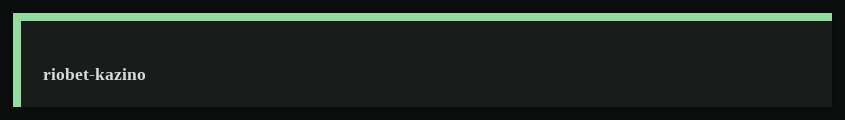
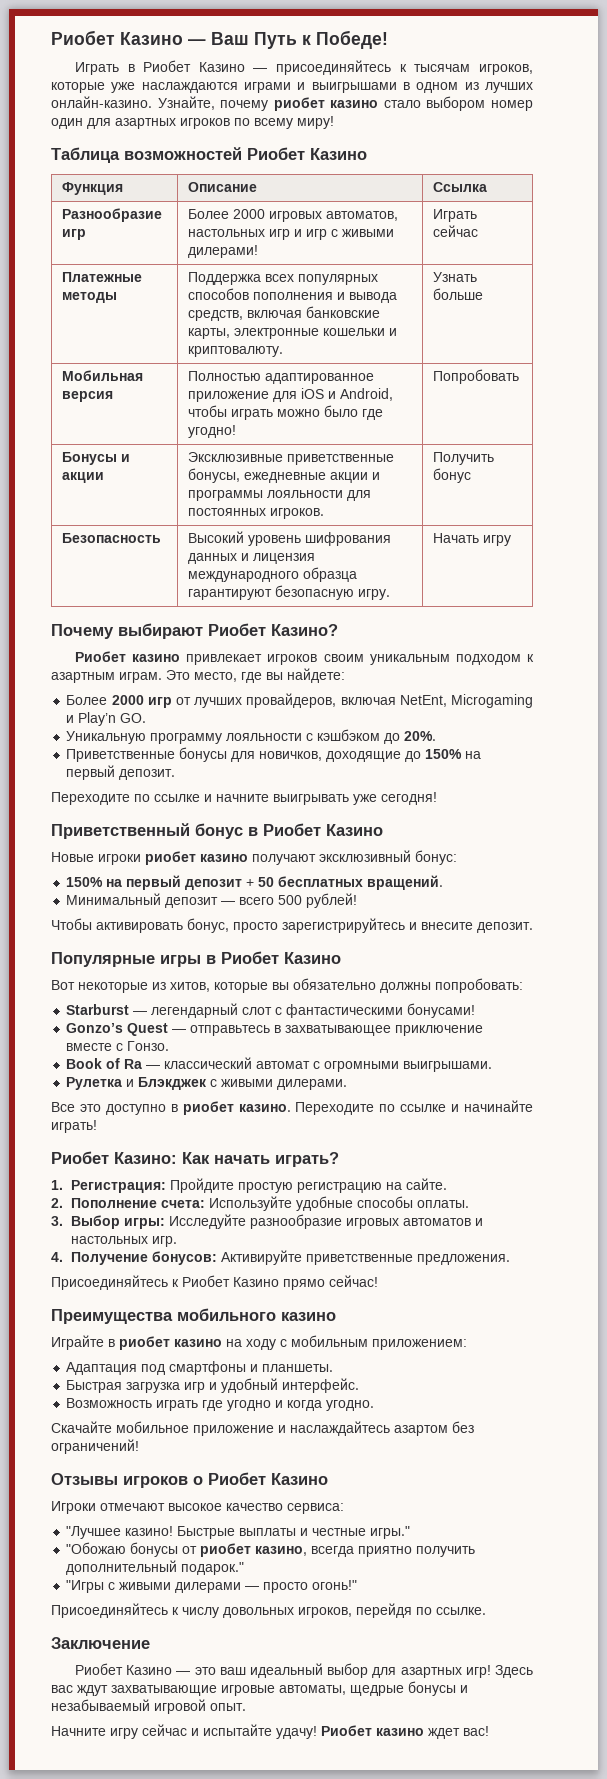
[43,68,146,80] riobet-kazino -> [51,30,388,49] [74,60,533,75] [51,82,533,93] [51,96,533,111] [51,116,334,129] [51,147,367,163] [61,182,123,195] [187,182,257,192] [432,182,487,192] [61,208,162,222] [61,229,86,240] [187,209,398,222] [187,229,394,240] [187,245,258,258] [432,209,477,222] [432,225,478,237] [61,272,142,282] [61,292,117,303] [187,272,378,285] [187,288,397,303] [187,306,380,321] [187,328,397,339] [187,346,283,357] [432,272,477,282] [432,288,483,300] [61,370,143,381] [61,391,113,402] [187,371,374,384] [187,388,393,402] [187,405,383,420] [187,425,236,438] [432,369,519,384] [61,452,130,465] [61,472,104,483] [187,452,394,465] [187,468,380,483] [187,490,371,501] [187,508,324,519] [432,452,494,465] [432,468,471,483] [61,533,161,543] [187,531,391,546] [187,553,315,564] [187,567,357,582] [187,585,390,600] [432,533,511,546] [51,623,338,639] [74,651,534,665] [51,668,345,683] [66,693,533,708] [66,712,147,726] [66,729,437,744] [66,747,482,762] [66,765,176,780] [51,792,437,805] [51,823,383,839] [51,850,457,865] [66,875,444,890] [66,893,358,908] [51,918,533,933] [51,951,341,967] [51,978,523,993] [66,1003,476,1018] [66,1023,484,1036] [66,1041,170,1051] [66,1057,493,1072] [66,1077,348,1090] [51,1100,533,1115] [51,1120,97,1133] [51,1151,339,1167] [51,1178,448,1193] [51,1196,470,1211] [51,1214,484,1229] [71,1236,178,1247] [51,1250,511,1265] [51,1275,378,1290] [51,1308,336,1324] [51,1335,467,1350] [66,1361,334,1375] [66,1378,360,1393] [66,1398,375,1411] [51,1421,474,1436] [51,1439,139,1454] [51,1472,328,1488] [51,1501,344,1514] [66,1526,411,1539] [66,1542,476,1557] [66,1560,245,1575] [66,1580,358,1593] [51,1603,486,1618] [51,1637,150,1649] [74,1663,534,1678] [51,1681,468,1696] [51,1699,246,1714] [51,1724,489,1739] Риобет Казино — Ваш Путь к Победе! // Играть в Риобет Казино — присоединяйтесь к тысячам игроков, которые уже наслаждаются играми и выигрышами в одном из лучших онлайн-казино. Узнайте, почему риобет казино стало выбором номер один для азартных игроков по всему миру! // Таблица возможностей Риобет Казино // Функция | Описание | Ссылка // Разнообразие игр | Более 2000 игровых автоматов, настольных игр и игр с живыми дилерами! | Играть сейчас // Платежные методы | Поддержка всех популярных способов пополнения и вывода средств, включая банковские карты, электронные кошельки и криптовалюту. | Узнать больше // Мобильная версия | Полностью адаптированное приложение для iOS и Android, чтобы играть можно было где угодно! | Попробовать // Бонусы и акции | Эксклюзивные приветственные бонусы, ежедневные акции и программы лояльности для постоянных игроков. | Получить бонус // Безопасность | Высокий уровень шифрования данных и лицензия международного образца гарантируют безопасную игру. | Начать игру // Почему выбирают Риобет Казино? // Риобет казино привлекает игроков своим уникальным подходом к азартным играм. Это место, где вы найдете: // Более 2000 игр от лучших провайдеров, включая NetEnt, Microgaming и Play’n GO. // Уникальную программу лояльности с кэшбэком до 20%. // Приветственные бонусы для новичков, доходящие до 150% на первый депозит. // Переходите по ссылке и начните выигрывать уже сегодня! // Приветственный бонус в Риобет Казино // Новые игроки риобет казино получают эксклюзивный бонус: // 150% на первый депозит + 50 бесплатных вращений. // Минимальный депозит — всего 500 рублей! // Чтобы активировать бонус, просто зарегистрируйтесь и внесите депозит. // Популярные игры в Риобет Казино // Вот некоторые из хитов, которые вы обязательно должны попробовать: // Starburst — легендарный слот с фантастическими бонусами! // Gonzo’s Quest — отправьтесь в захватывающее приключение вместе с Гонзо. // Book of Ra — классический автомат с огромными выигрышами. // Рулетка и Блэкджек с живыми дилерами. // Все это доступно в риобет казино. Переходите по ссылке и начинайте играть! // Риобет Казино: Как начать играть? // 1. Регистрация: Пройдите простую регистрацию на сайте. // 2. Пополнение счета: Используйте удобные способы оплаты. // 3. Выбор игры: Исследуйте разнообразие игровых автоматов и настольных игр. // 4. Получение бонусов: Активируйте приветственные предложения. // Присоединяйтесь к Риобет Казино прямо сейчас! // Преимущества мобильного казино // Играйте в риобет казино на ходу с мобильным приложением: // Адаптация под смартфоны и планшеты. // Быстрая загрузка игр и удобный интерфейс. // Возможность играть где угодно и когда угодно. // Скачайте мобильное приложение и наслаждайтесь азартом без ограничений! // Отзывы игроков о Риобет Казино // Игроки отмечают высокое качество сервиса: // "Лучшее казино! Быстрые выплаты и честные игры." // "Обожаю бонусы от риобет казино, всегда приятно получить дополнительный подарок." // "Игры с живыми дилерами — просто огонь!" // Присоединяйтесь к числу довольных игроков, перейдя по ссылке. // Заключение // Риобет Казино — это ваш идеальный выбор для азартных игр! Здесь вас ждут захватывающие игровые автоматы, щедрые бонусы и незабываемый игровой опыт. // Начните игру сейчас и испытайте удачу! Риобет казино ждет вас!

